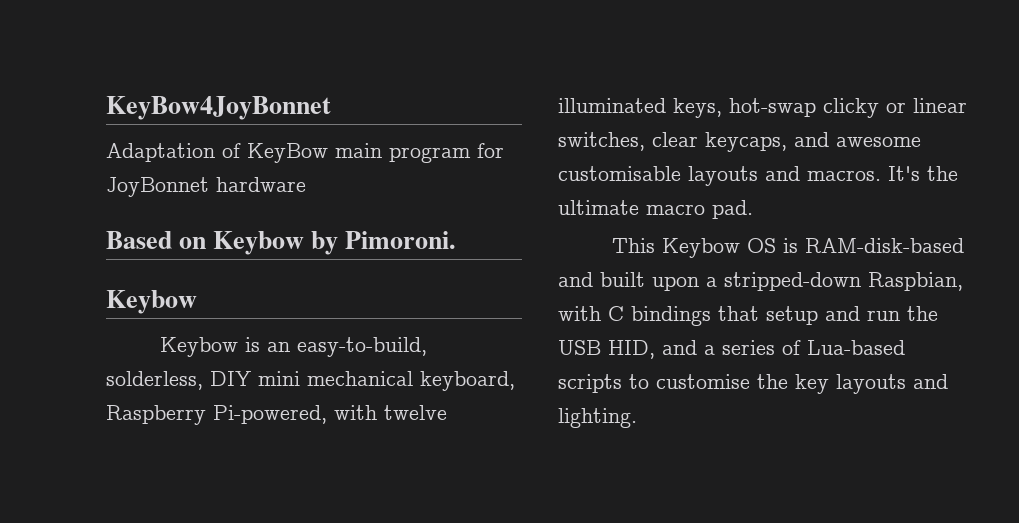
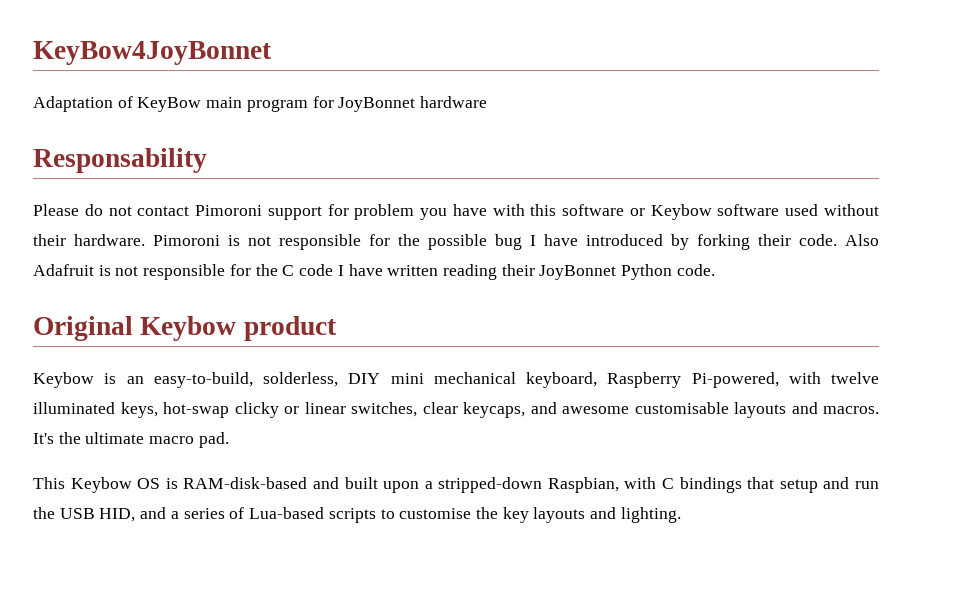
[106,231,457,255] [106,290,197,314] Based on Keybow by Pimoroni. // Keybow -> [33,148,207,173] [33,204,879,220] [33,234,879,250] [33,264,715,280] [33,316,337,341] Responsability // Please do not contact Pimoroni support for problem you have with this software or Keybow software used without their hardware. Pimoroni is not responsible for the possible bug I have introduced by forking their code. Also Adafruit is not responsible for the C code I have written reading their JoyBonnet Python code. // Original Keybow product

